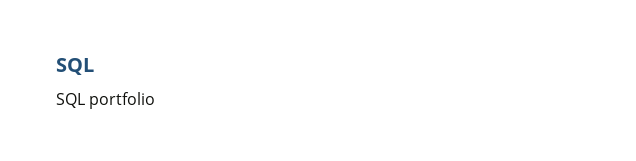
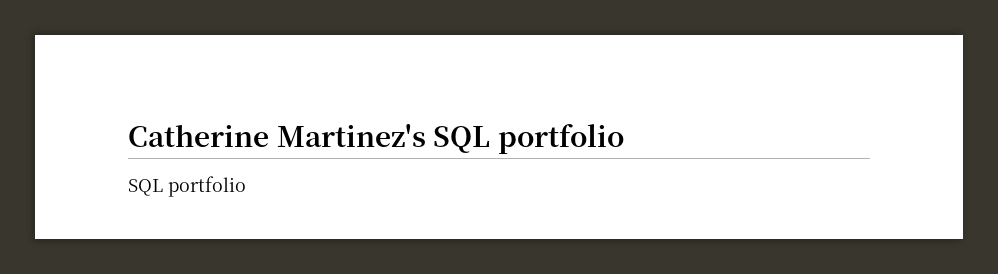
[56,58,94,75] SQL -> [128,124,624,154] Catherine Martinez's SQL portfolio

